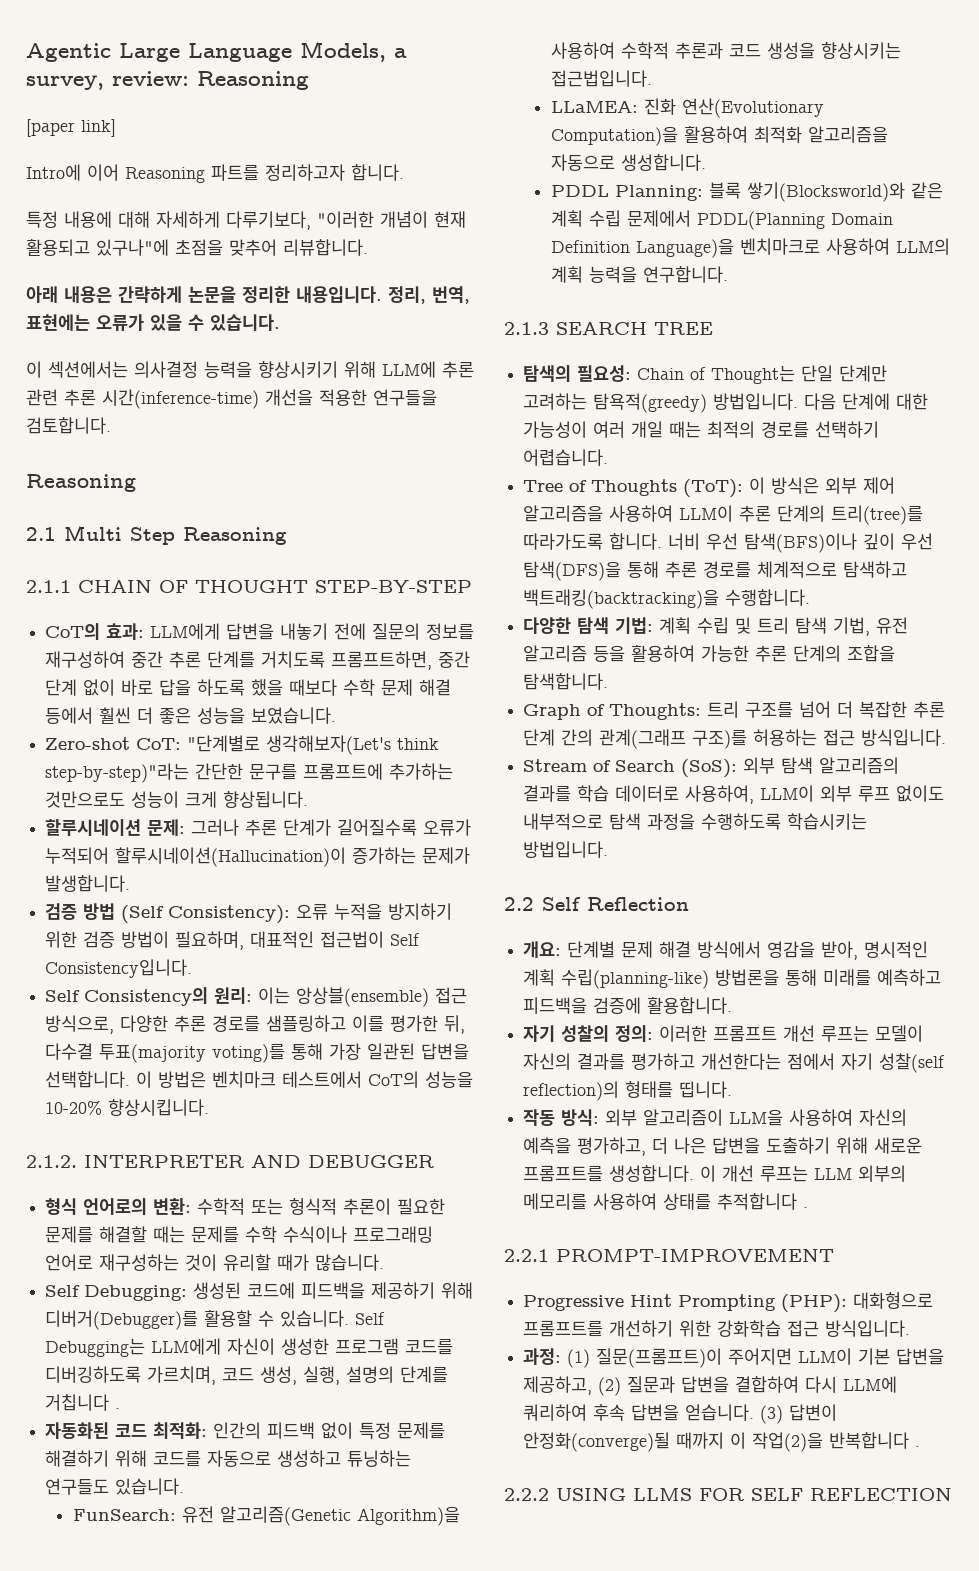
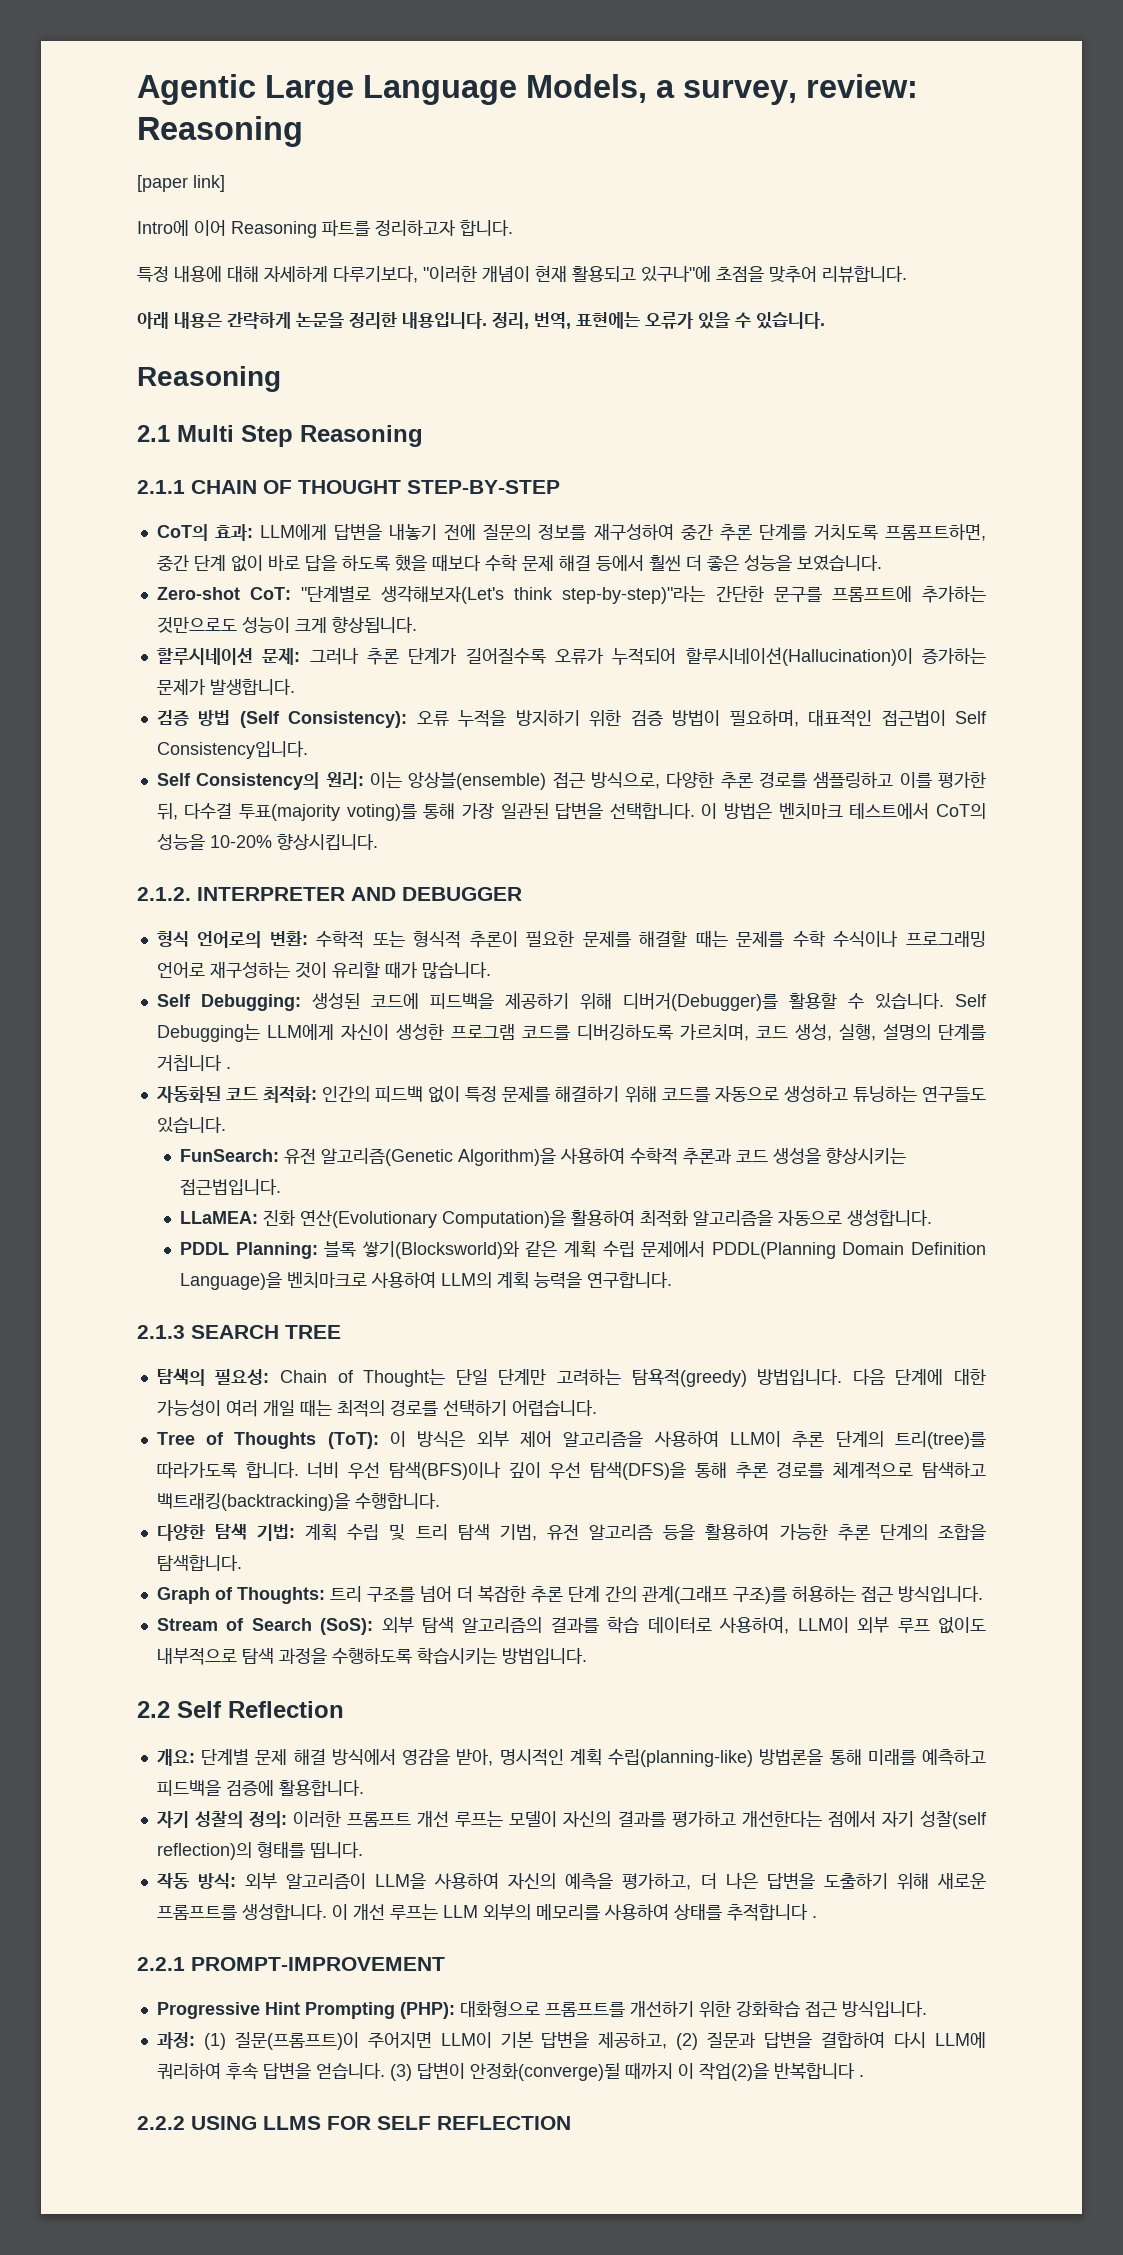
[26,361,474,378] [26,389,437,409] [26,417,111,434] // 이 섹션에서는 의사결정 능력을 향상시키기 위해 LLM에 추론 관련 추론 시간(inference-time) 개선을 적용한 연구들을 검토합니다. -> (825, 320) none

